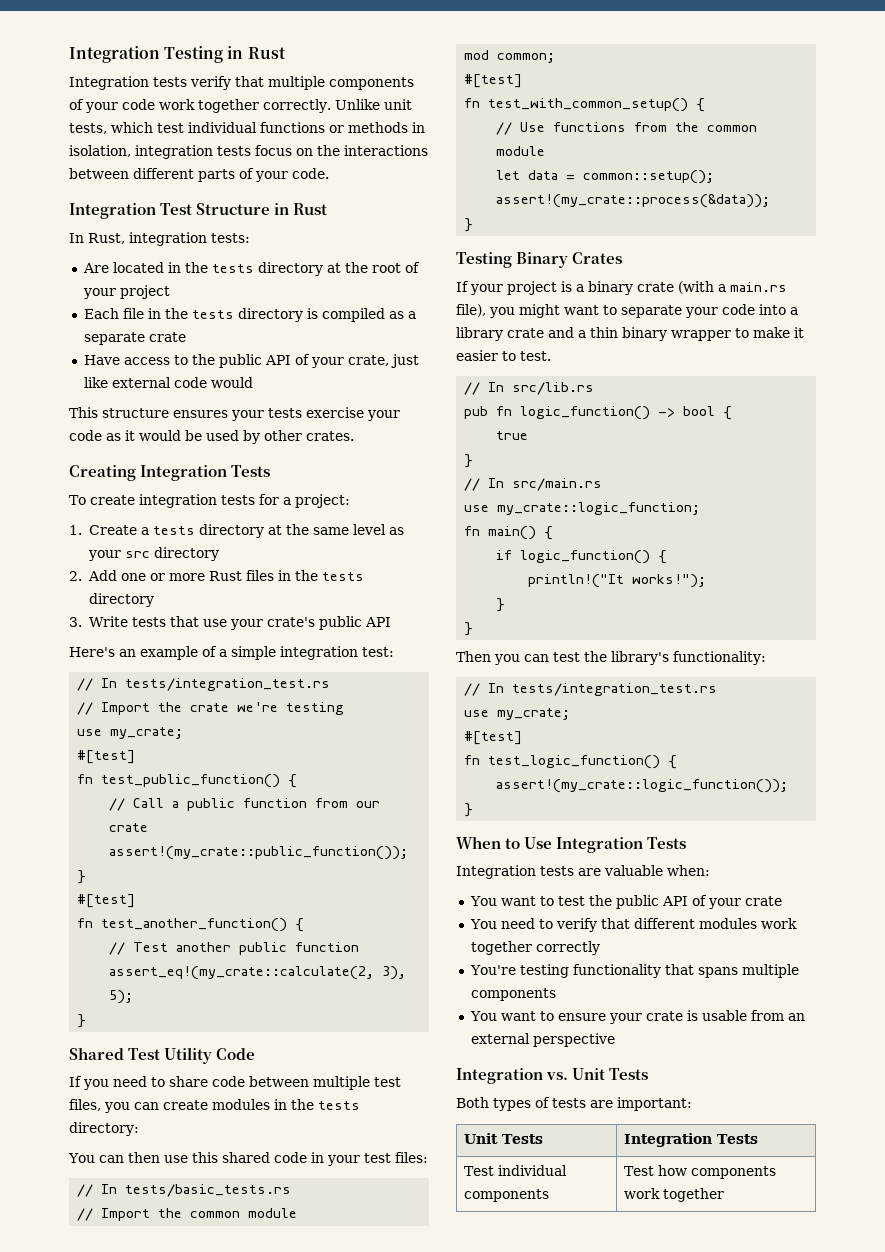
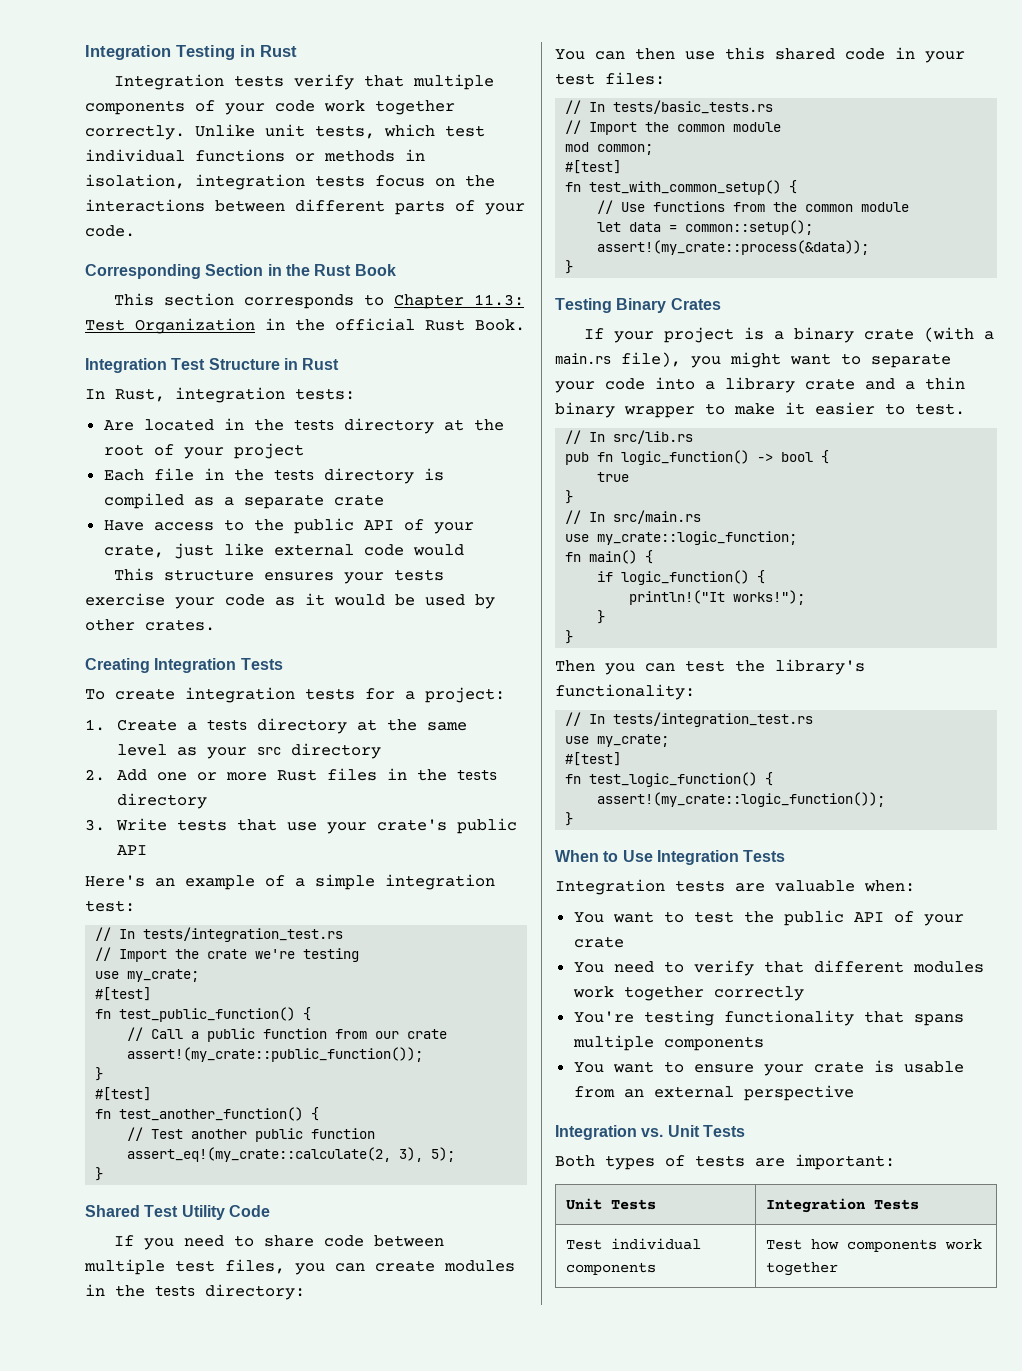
(329, 173) none -> [85,264,396,279] [113,293,524,309] [85,318,525,334] // Corresponding Section in the Rust Book // This section corresponds to Chapter 11.3: Test Organization in the official Rust Book.

